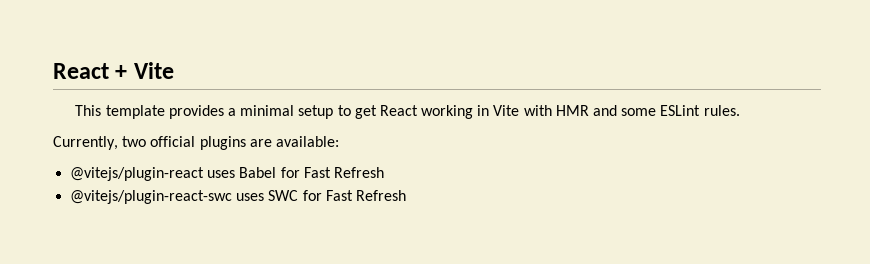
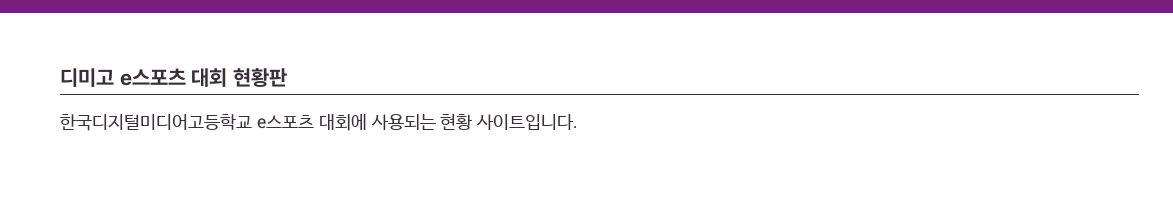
[53,62,174,79] [75,105,740,119] [53,136,339,150] [70,167,384,181] [70,190,406,204] React + Vite // This template provides a minimal setup to get React working in Vite with HMR and some ESLint rules. // Currently, two official plugins are available: // @vitejs/plugin-react uses Babel for Fast Refresh // @vitejs/plugin-react-swc uses SWC for Fast Refresh -> [60,68,288,87] [60,113,578,131] 디미고 e스포츠 대회 현황판 // 한국디지털미디어고등학교 e스포츠 대회에 사용되는 현황 사이트입니다.

